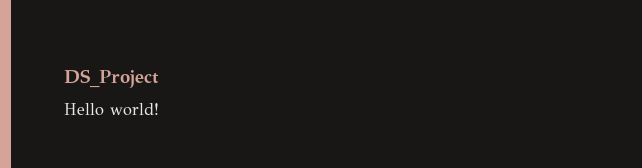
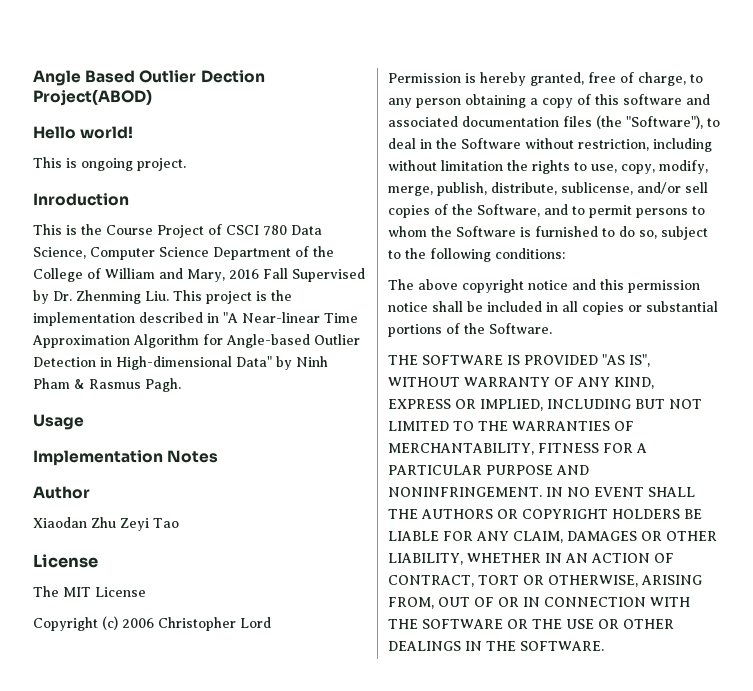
[64,69,159,88] [64,103,159,116] DS_Project // Hello world! -> [33,70,265,86] [33,89,152,106] [33,126,134,139] [33,157,186,171] [33,193,129,206] [33,224,322,238] [33,246,334,260] [33,268,365,282] [33,290,292,304] [33,312,358,326] [32,334,360,348] [33,356,328,370] [33,378,181,392] [33,414,84,430] [33,450,219,466] [33,486,90,499] [33,517,179,531] [33,554,98,568] [33,586,146,597] [33,616,271,631] [388,72,703,86] [388,94,710,108] [388,115,720,129] [388,138,712,152] [388,160,708,174] [388,182,708,196] [388,204,705,218] [388,226,708,240] [388,248,565,262] [388,279,700,293] [388,301,718,315] [388,323,552,337] [388,354,650,367] [388,377,654,389] [388,399,702,411] [388,421,634,431] [388,443,647,455] [388,465,589,475] [388,487,695,497] [388,509,702,519] [388,531,717,543] [388,553,674,565] [388,575,702,587] [388,597,690,609] [388,619,674,629] [388,641,604,651] Angle Based Outlier Dection Project(ABOD) // Hello world! // This is ongoing project. // Inroduction // This is the Course Project of CSCI 780 Data Science, Computer Science Department of the College of William and Mary, 2016 Fall Supervised by Dr. Zhenming Liu. This project is the implementation described in "A Near-linear Time Approximation Algorithm for Angle-based Outlier Detection in High-dimensional Data" by Ninh Pham & Rasmus Pagh. // Usage // Implementation Notes // Author // Xiaodan Zhu Zeyi Tao // License // The MIT License // Copyright (c) 2006 Christopher Lord // Permission is hereby granted, free of charge, to any person obtaining a copy of this software and associated documentation files (the "Software"), to deal in the Software without restriction, including without limitation the rights to use, copy, modify, merge, publish, distribute, sublicense, and/or sell copies of the Software, and to permit persons to whom the Software is furnished to do so, subject to the following conditions: // The above copyright notice and this permission notice shall be included in all copies or substantial portions of the Software. // THE SOFTWARE IS PROVIDED "AS IS", WITHOUT WARRANTY OF ANY KIND, EXPRESS OR IMPLIED, INCLUDING BUT NOT LIMITED TO THE WARRANTIES OF MERCHANTABILITY, FITNESS FOR A PARTICULAR PURPOSE AND NONINFRINGEMENT. IN NO EVENT SHALL THE AUTHORS OR COPYRIGHT HOLDERS BE LIABLE FOR ANY CLAIM, DAMAGES OR OTHER LIABILITY, WHETHER IN AN ACTION OF CONTRACT, TORT OR OTHERWISE, ARISING FROM, OUT OF OR IN CONNECTION WITH THE SOFTWARE OR THE USE OR OTHER DEALINGS IN THE SOFTWARE.

